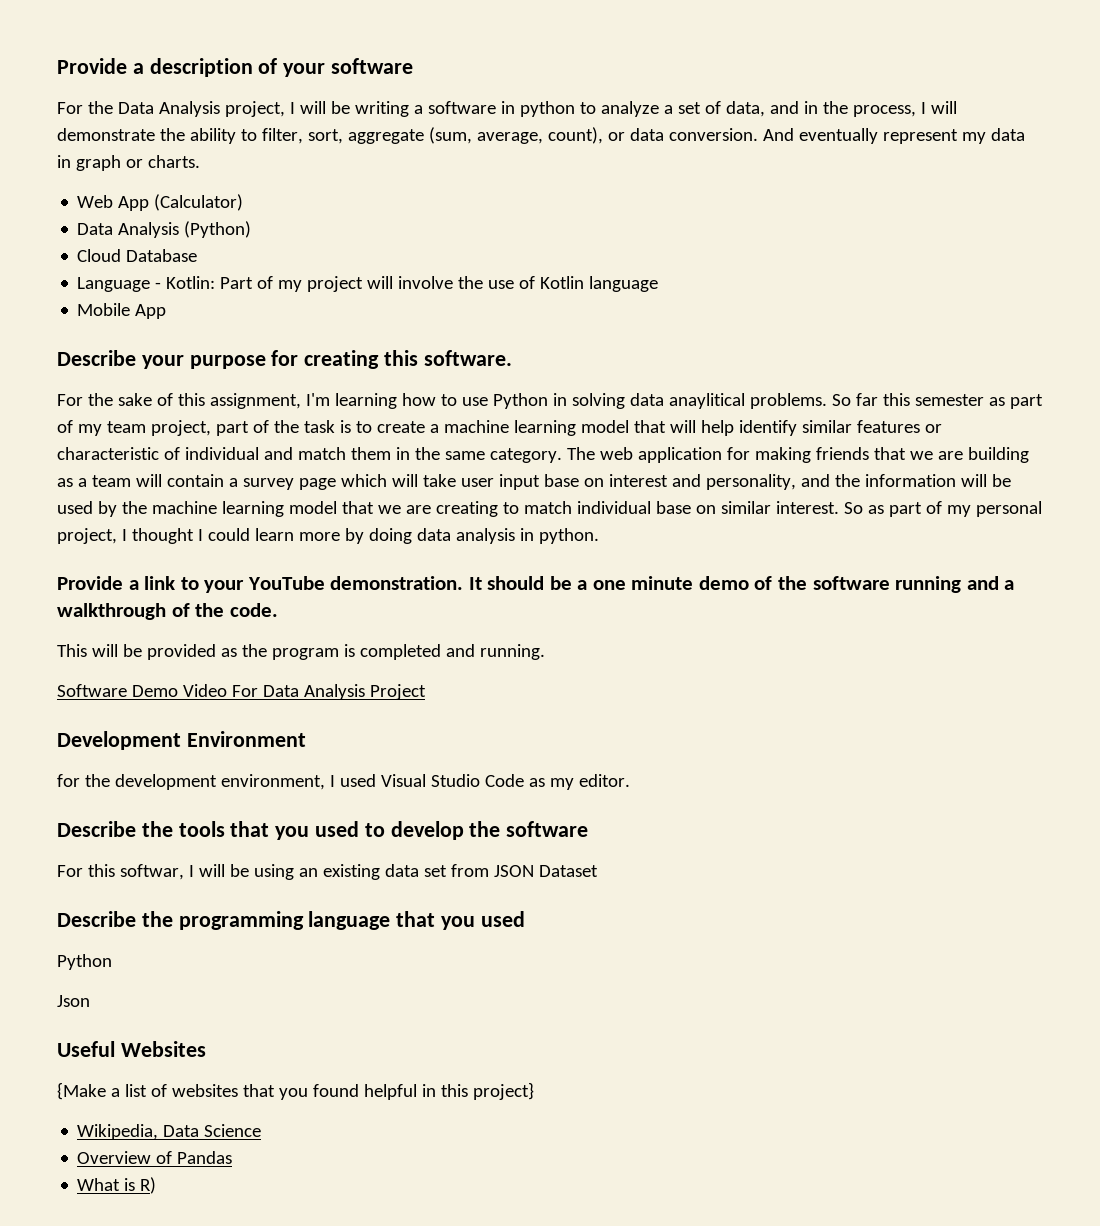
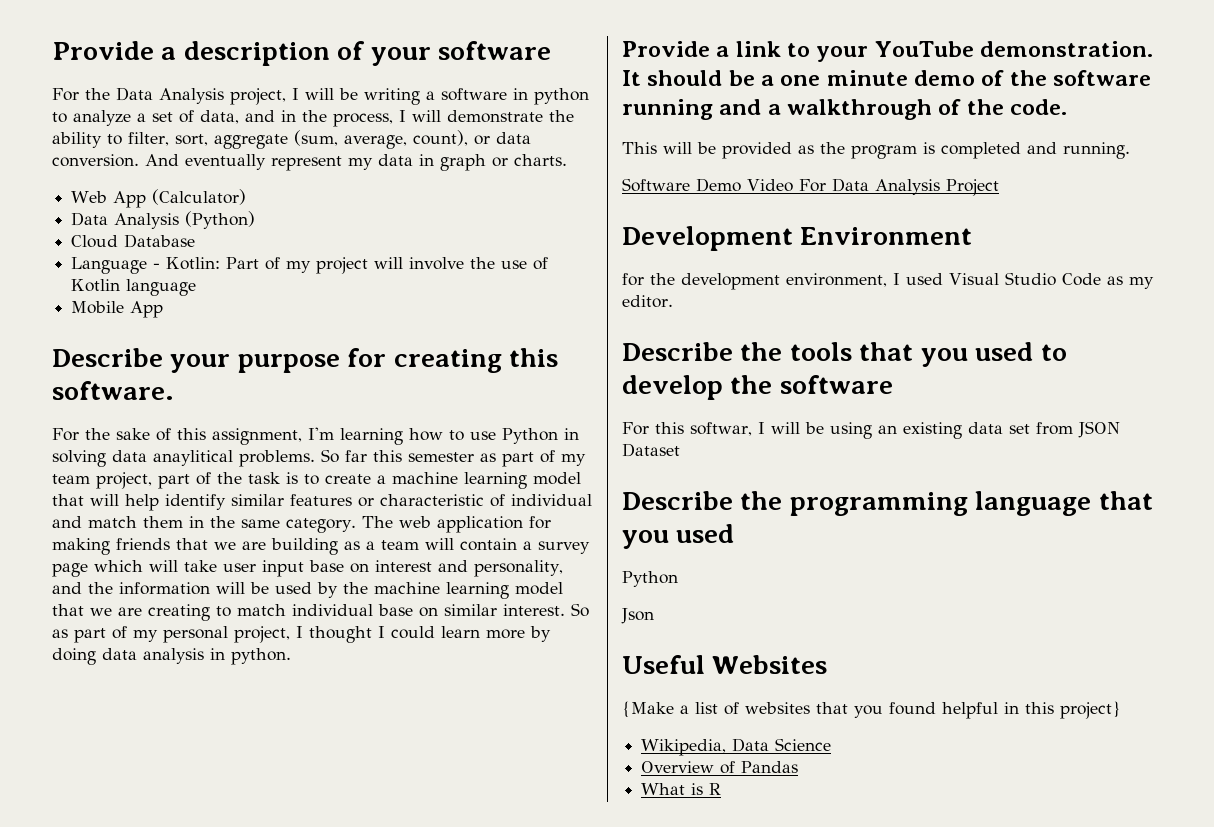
[140,1177,157,1194] R) -> [709,783,722,795] R

